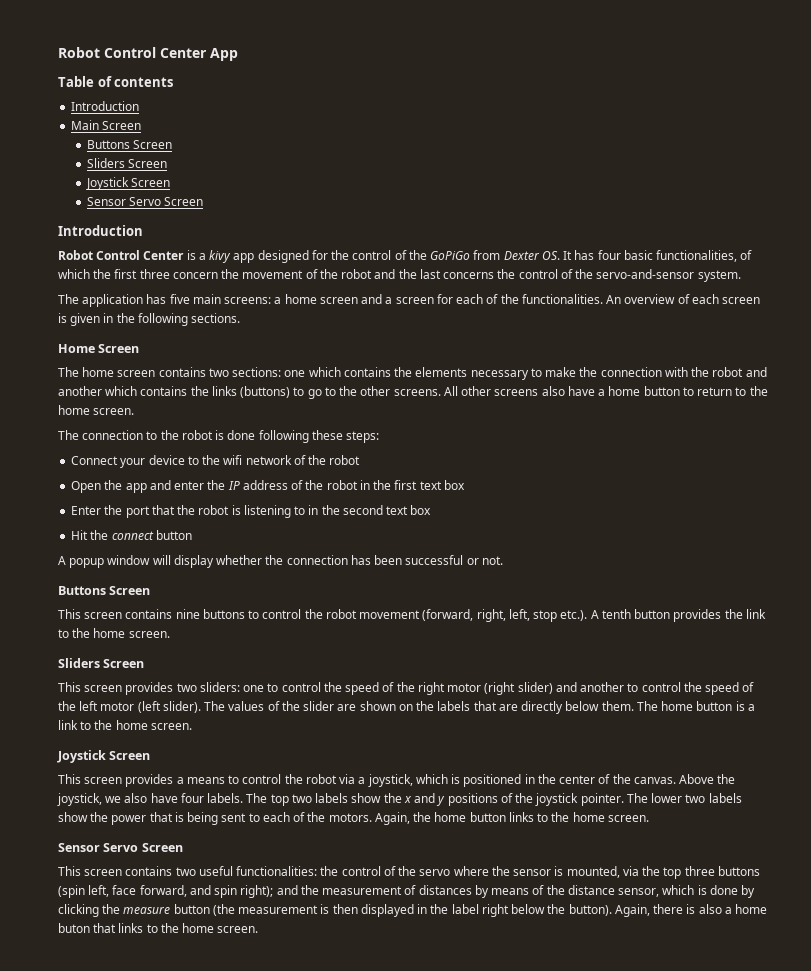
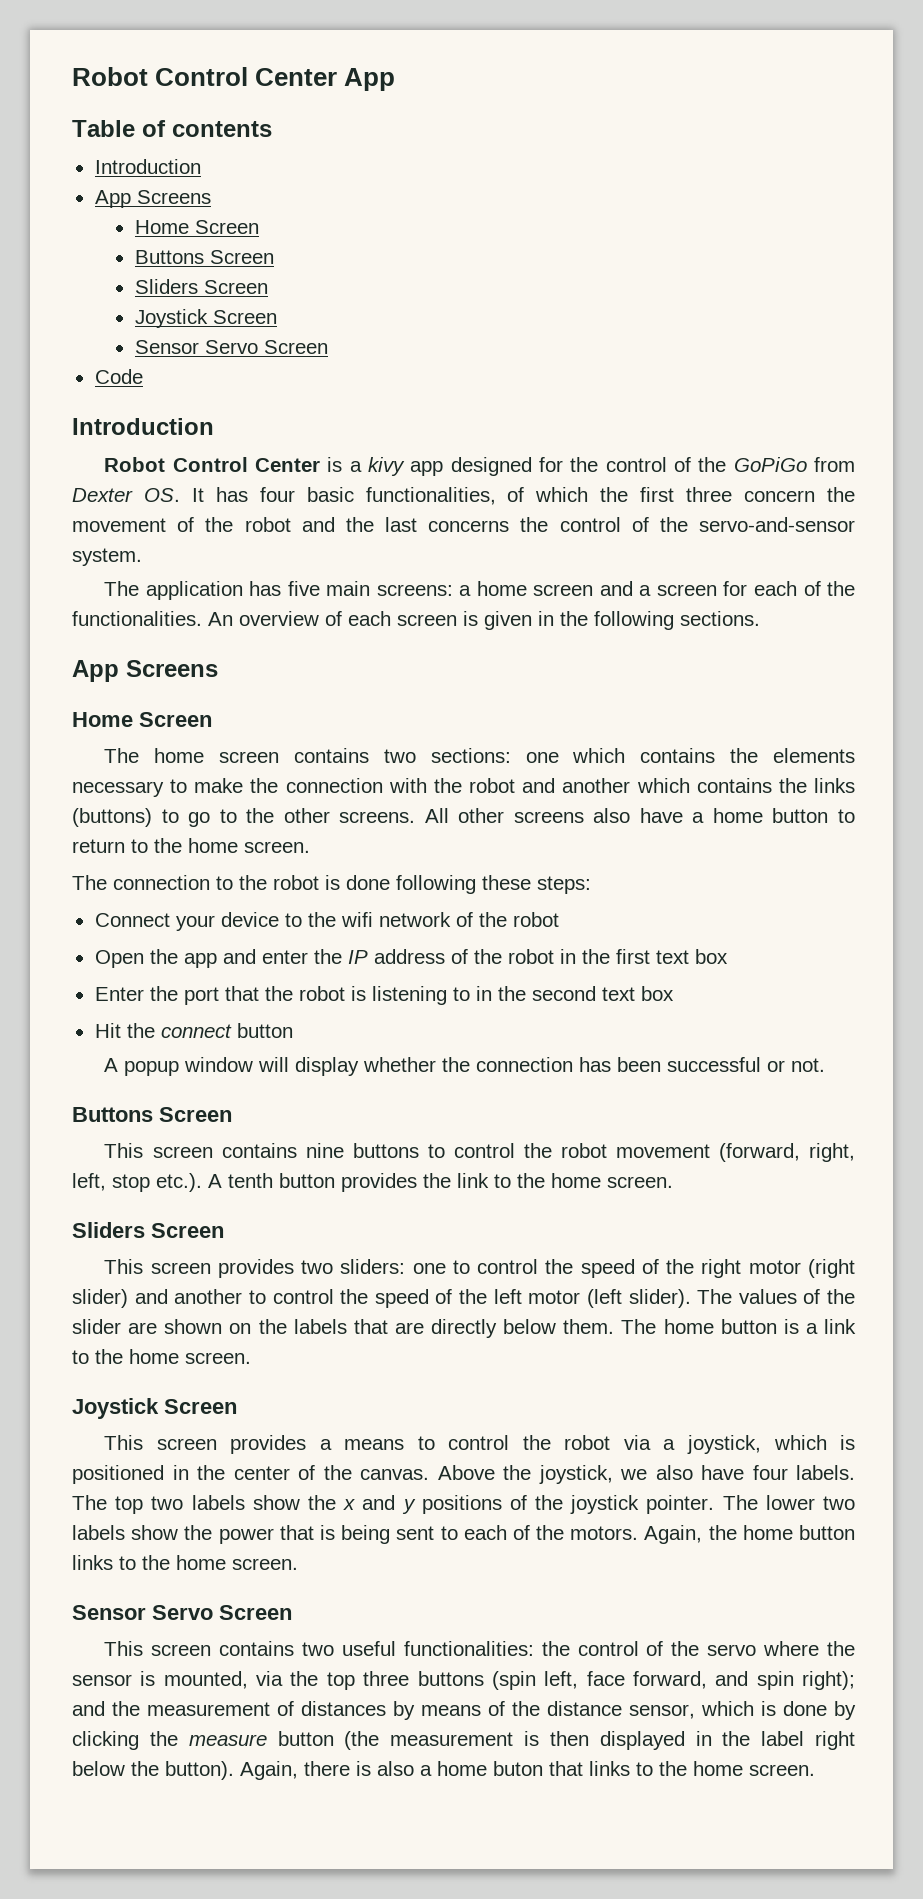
[71,120,100,130] Main -> [94,190,211,208] [134,220,189,234] App Screens // Home
(203, 201) none -> [94,369,143,384] // Code
(241, 318) none -> [72,660,218,682] // App Screens

